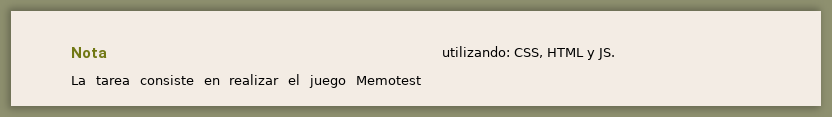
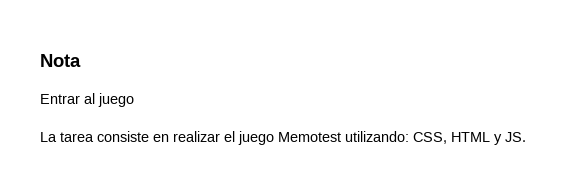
(107, 52) none -> [40,93,134,107] // Entrar al juego

